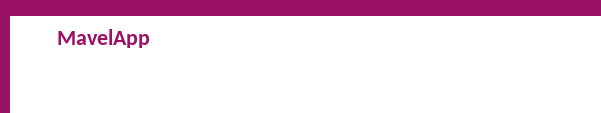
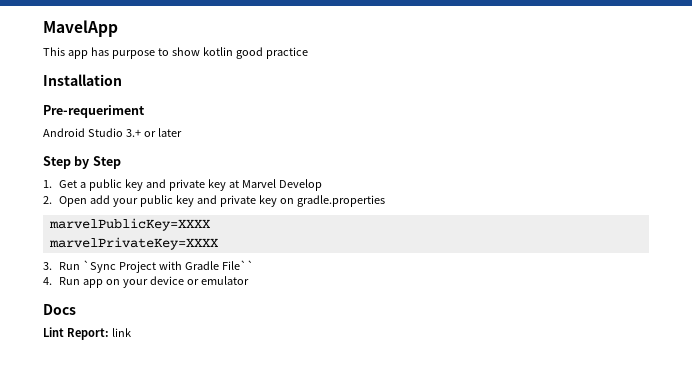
(150, 38) none -> [43,47,308,59] [43,74,122,86] [43,105,145,118] [43,128,182,137] [43,156,121,169] [43,179,322,191] [43,195,385,207] [48,218,211,231] [48,237,219,250] [43,260,254,273] [43,276,249,288] [43,304,76,315] [43,327,131,340] // This app has purpose to show kotlin good practice // Installation // Pre-requeriment // Android Studio 3.+ or later // Step by Step // 1. Get a public key and private key at Marvel Develop // 2. Open add your public key and private key on gradle.properties // marvelPublicKey=XXXX // marvelPrivateKey=XXXX // 3. Run `Sync Project with Gradle File`` // 4. Run app on your device or emulator // Docs // Lint Report: link

